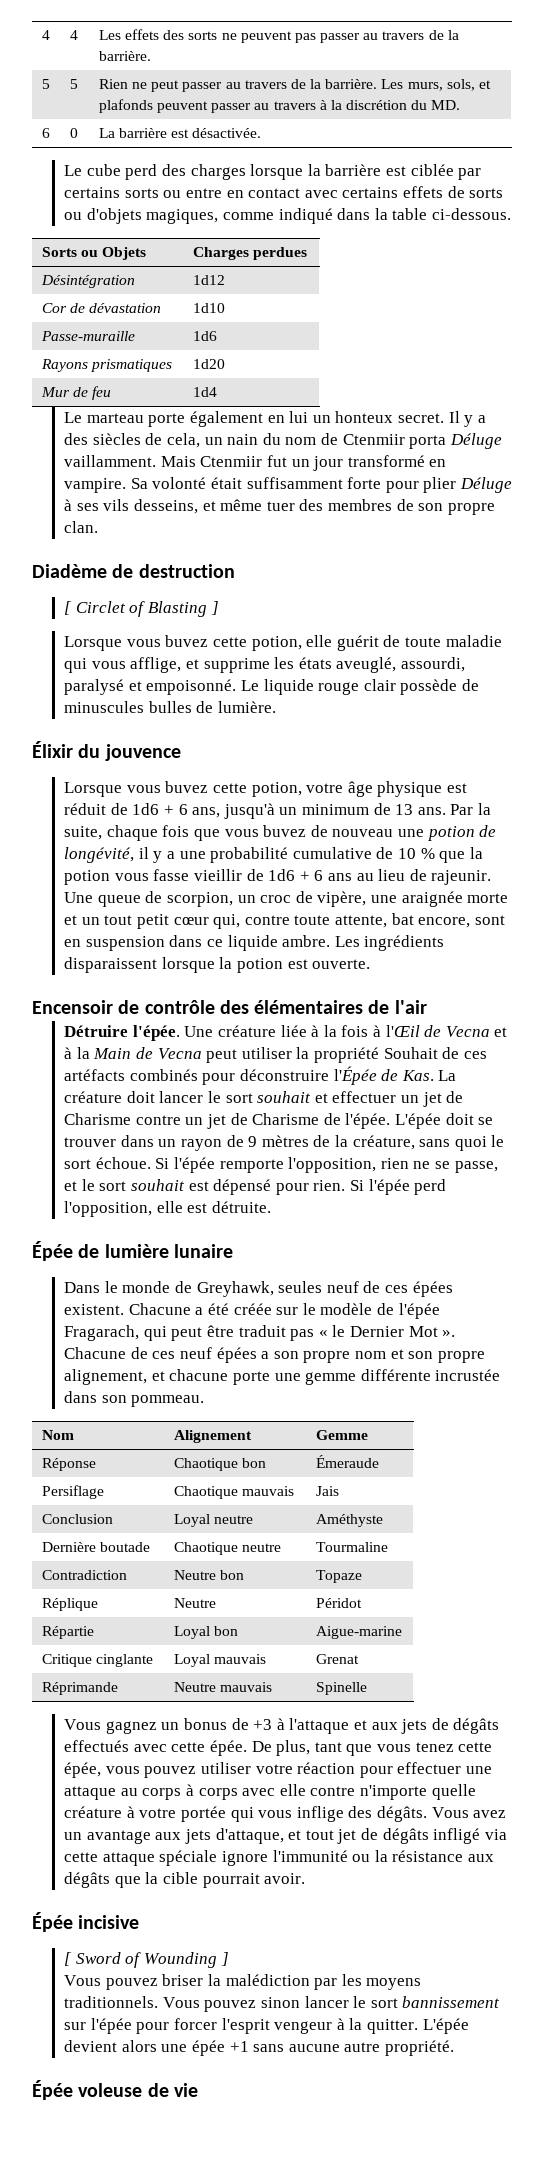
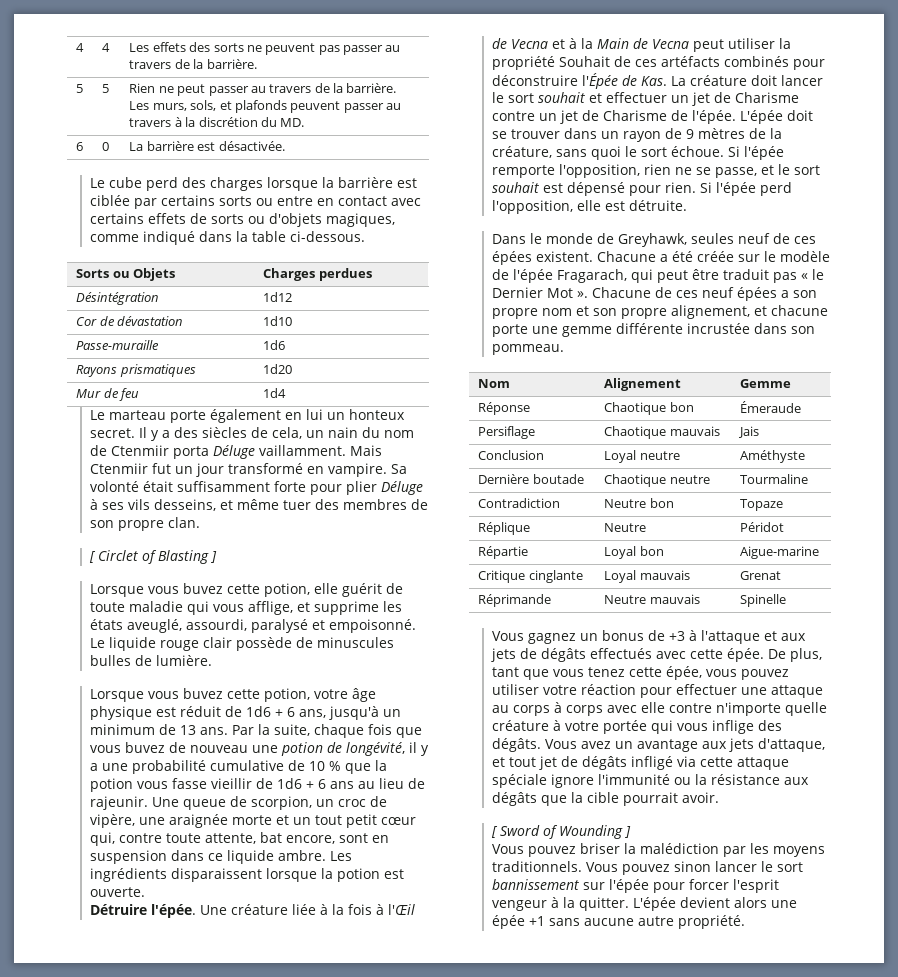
[32,564,235,578] // Diadème de destruction -> (201, 522) none
[32,741,181,761] // Élixir du jouvence -> (213, 660) none
[32,1000,427,1014] // Encensoir de contrôle des élémentaires de l'air -> (146, 892) none
[32,1241,233,1261] // Épée de lumière lunaire -> (688, 205) none
[32,1912,140,1932] // Épée incisive -> (720, 797) none
[32,2080,198,2100] // Épée voleuse de vie -> (746, 922) none

